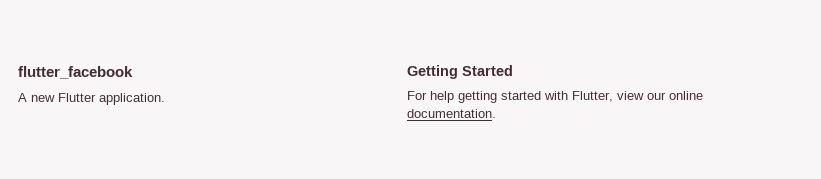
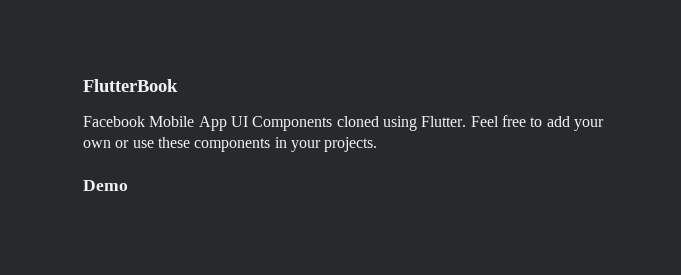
[18,66,133,79] [18,93,165,105] [407,65,513,79] [407,91,703,103] [407,109,496,118] flutter_facebook // A new Flutter application. // Getting Started // For help getting started with Flutter, view our online documentation. -> [83,79,178,92] [83,115,604,131] [83,137,378,152] [83,180,128,191] FlutterBook // Facebook Mobile App UI Components cloned using Flutter. Feel free to add your own or use these components in your projects. // Demo

